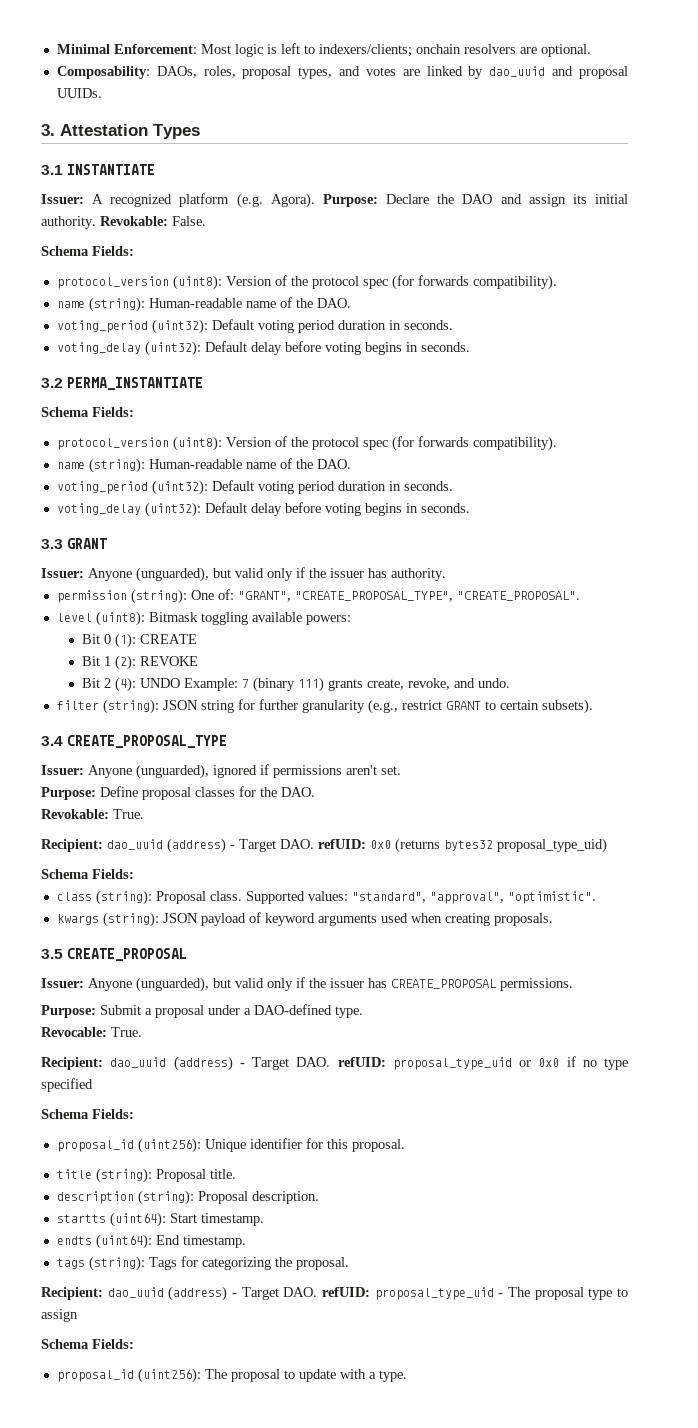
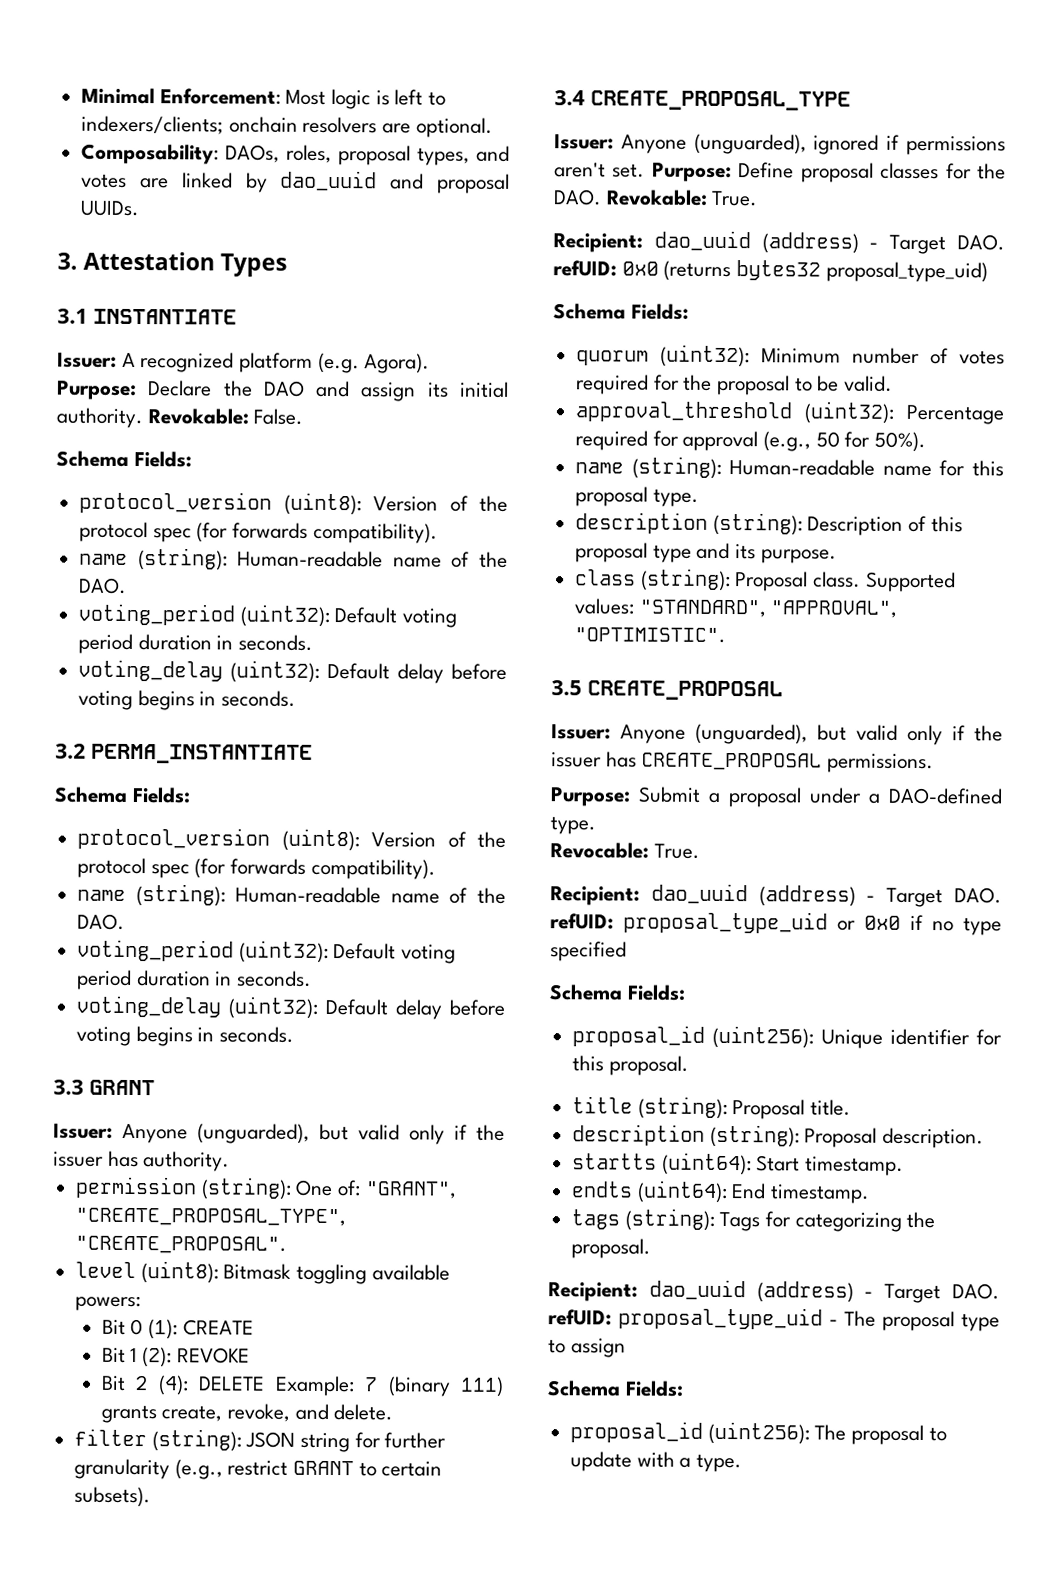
[140,678,181,688] UNDO -> [198,1376,266,1391] DELETE
[478,678,511,688] undo. -> [333,1404,394,1421] delete.
(401, 770) // -> (646, 170) none
(315, 792) // -> (602, 197) none
(134, 874) none -> [576,344,1005,368] [576,374,894,396] [575,401,1004,425] [575,430,927,453] [575,456,1004,479] [575,486,699,507] [575,512,963,536] [575,542,837,564] // quorum (uint32): Minimum number of votes required for the proposal to be valid. // approval_threshold (uint32): Percentage required for approval (e.g., 50 for 50%). // name (string): Human-readable name for this proposal type. // description (string): Description of this proposal type and its purpose.
[351,891,596,904] [56,912,553,927] "standard", "approval", "optimistic". // kwargs (string): JSON payload of keyword arguments used when creating proposals. -> [638,599,898,618] [574,627,727,644] "STANDARD", "APPROVAL", "OPTIMISTIC".

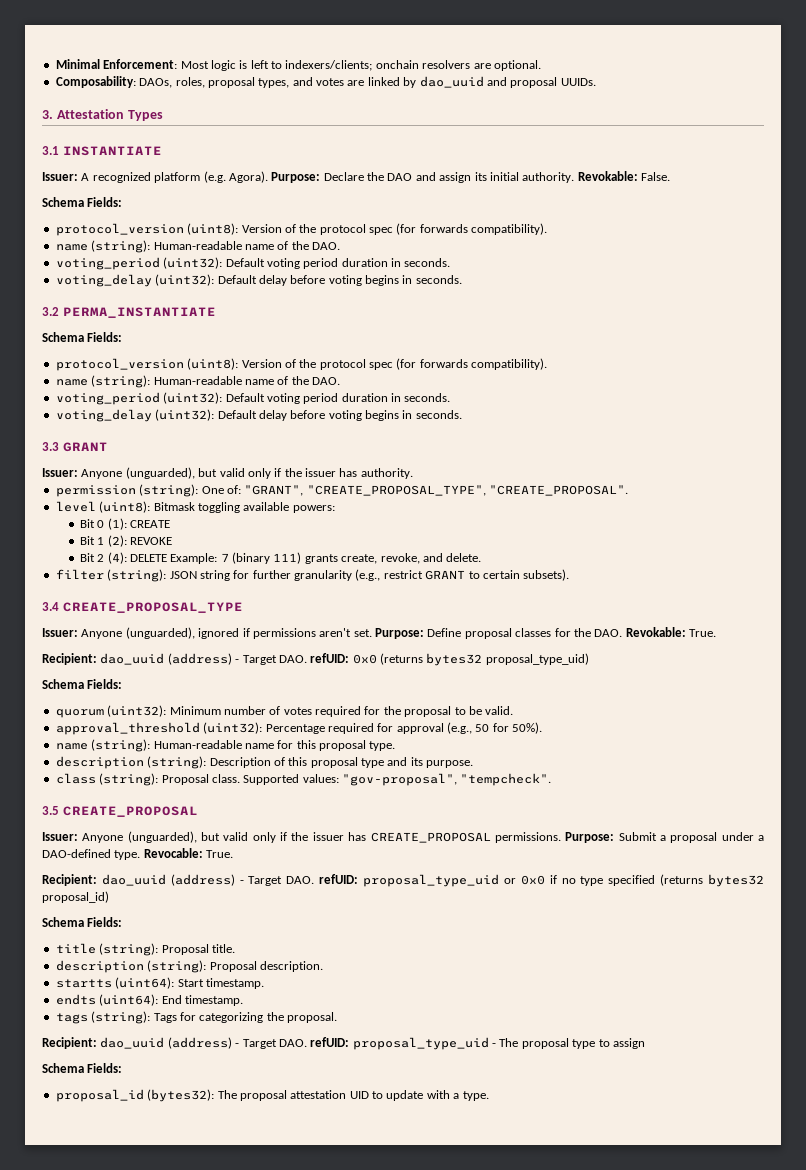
[638,599,898,618] [574,627,727,644] "STANDARD", "APPROVAL", "OPTIMISTIC". -> [342,773,552,786] "gov-proposal", "tempcheck".
(935, 763) // -> (561, 837) none
(596, 825) // -> (141, 855) none
[549,984,686,1001] [572,1025,1002,1049] [572,1055,689,1076] // Schema Fields: // proposal_id (uint256): Unique identifier for this proposal. -> [660,874,765,887] [42,891,109,903] [42,917,123,927] (returns bytes32 proposal_id) // Schema Fields:
[707,1421,925,1446] (uint256): The proposal -> [147,1089,369,1102] (bytes32): The proposal attestation UID

